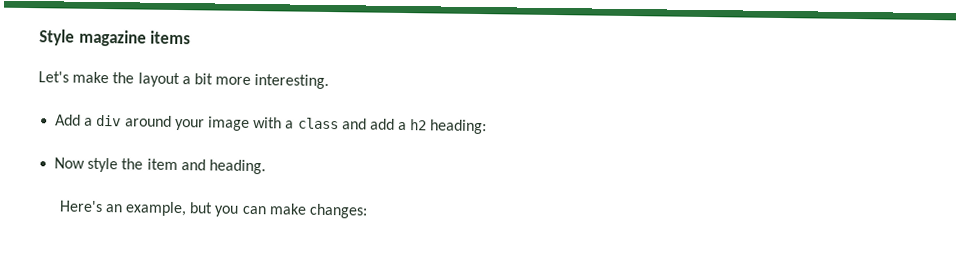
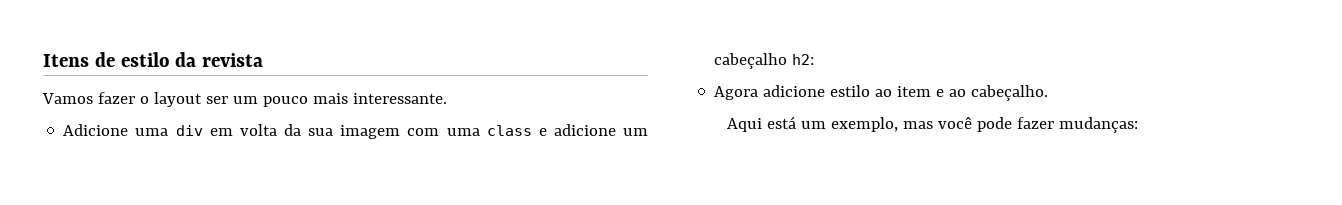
[39,29,192,47] [38,71,330,90] [55,114,488,135] [54,157,266,175] [58,200,368,219] Style magazine items // Let's make the layout a bit more interesting. // Add a div around your image with a class and add a h2 heading: // Now style the item and heading. // Here's an example, but you can make changes: -> [43,52,264,67] [42,92,447,107] [63,124,649,139] [714,53,815,69] [714,85,1049,101] [726,116,1138,133] Itens de estilo da revista // Vamos fazer o layout ser um pouco mais interessante. // Adicione uma div em volta da sua imagem com uma class e adicione um cabeçalho h2: // Agora adicione estilo ao item e ao cabeçalho. // Aqui está um exemplo, mas você pode fazer mudanças:

